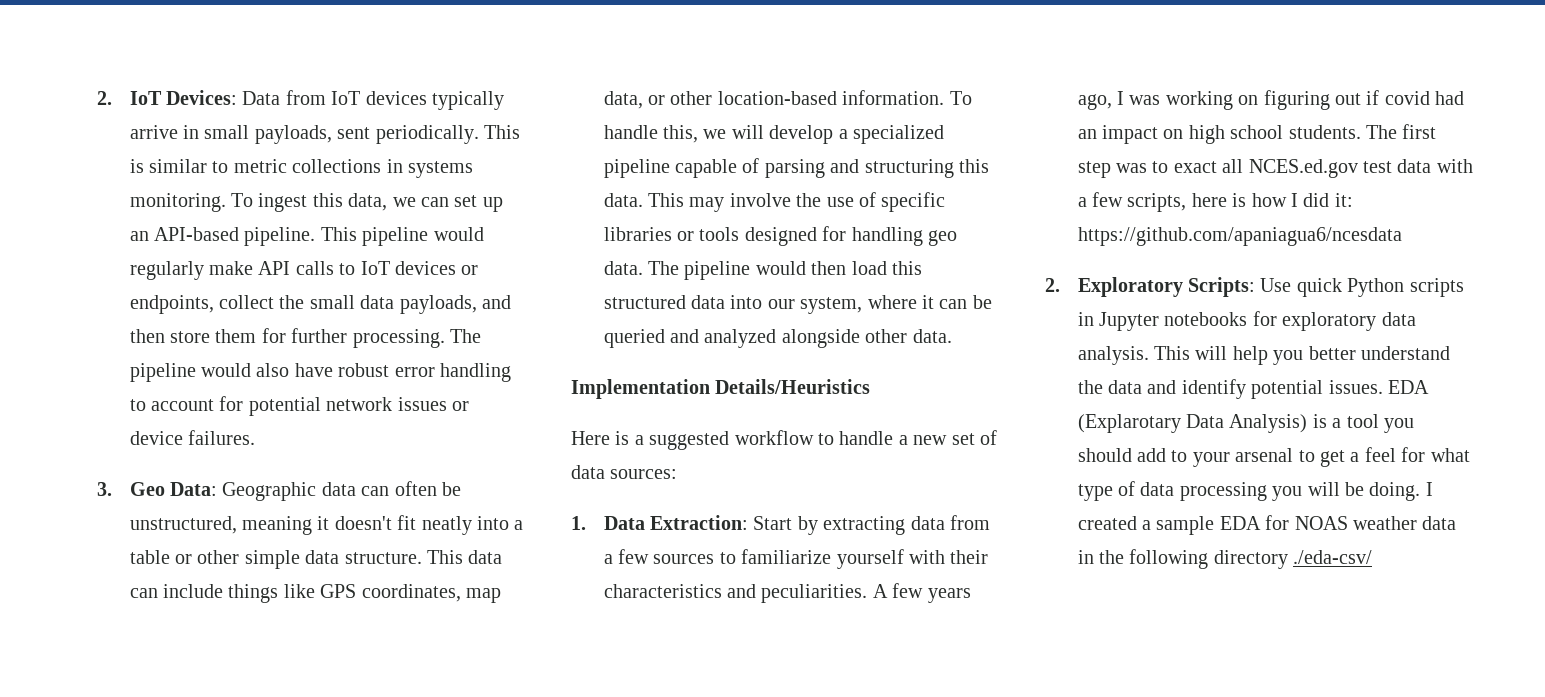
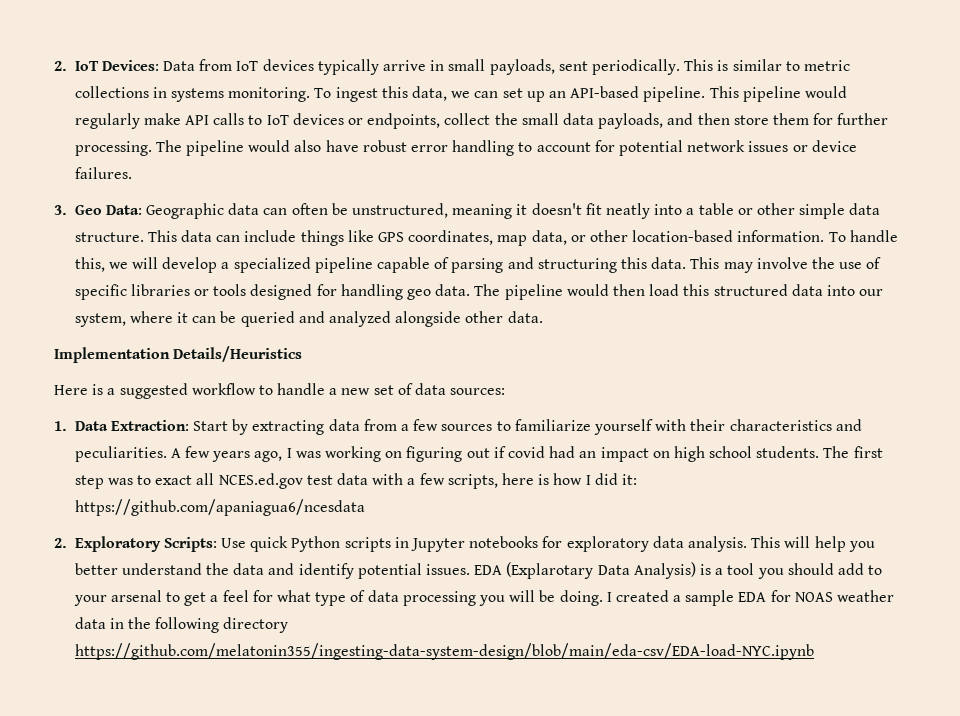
[1293,550,1373,564] ./eda-csv/ -> [74,643,814,660] https://github.com/melatonin355/ingesting-data-system-design/blob/main/eda-csv/EDA-load-NYC.ipynb

